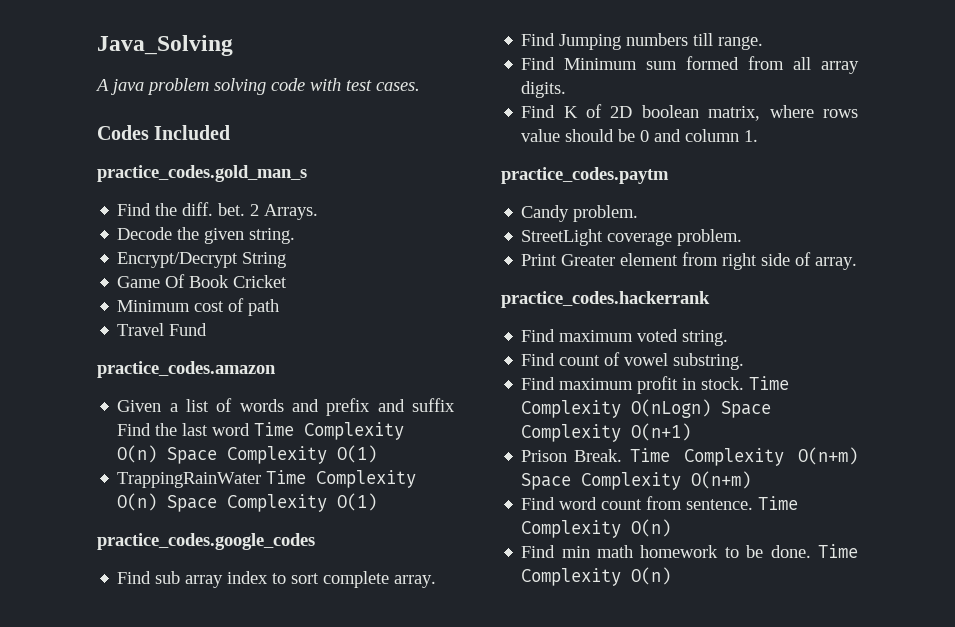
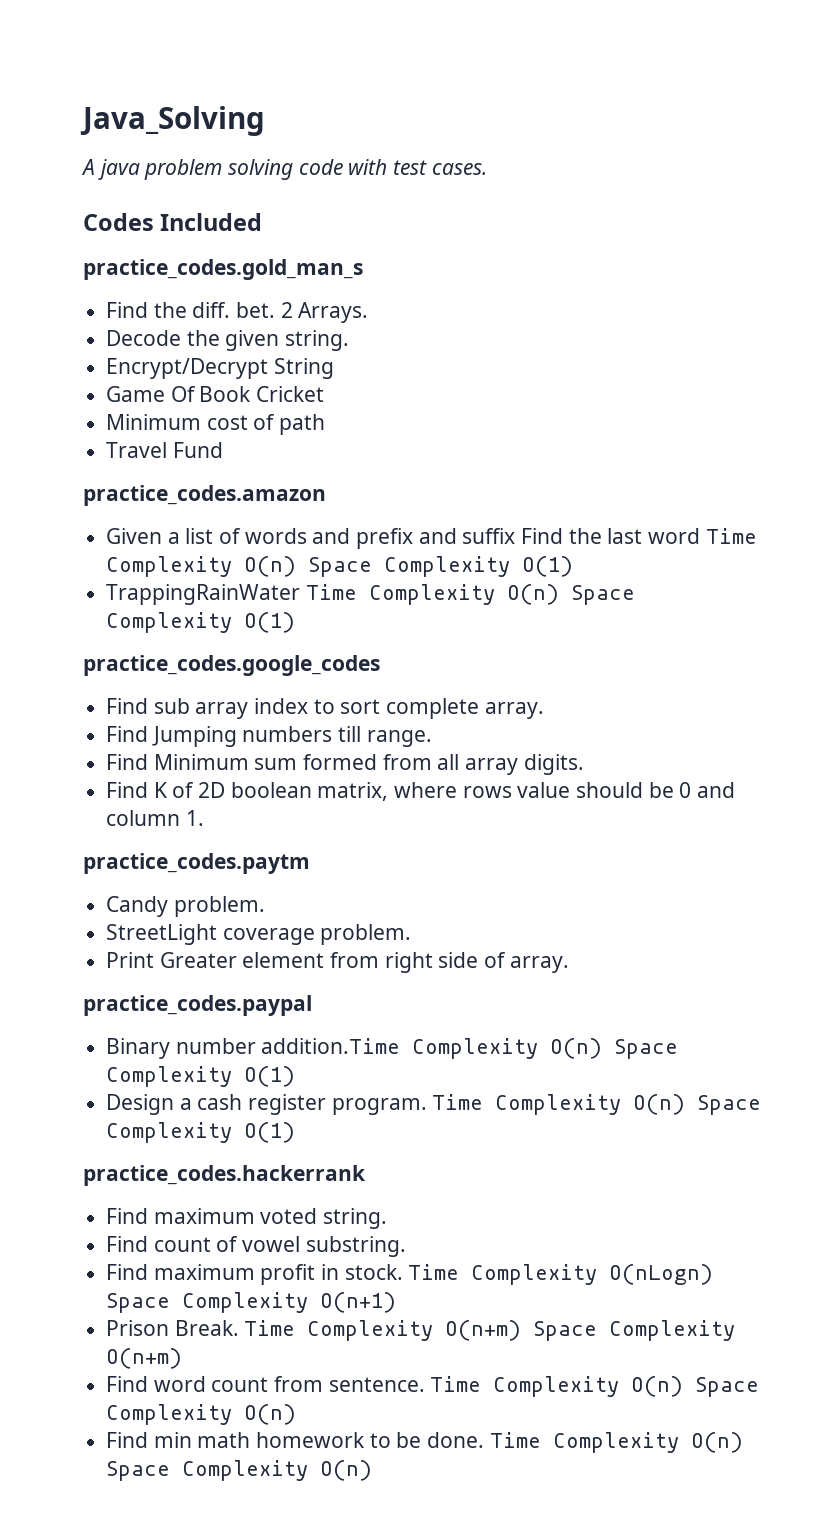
(858, 263) none -> [83,995,312,1016] [106,1038,679,1059] [106,1066,296,1087] [106,1094,762,1115] [106,1122,296,1143] // practice_codes.paypal // Binary number addition.Time Complexity O(n) Space Complexity O(1) // Design a cash register program. Time Complexity O(n) Space Complexity O(1)
(672, 528) none -> [695,1377,760,1397] [106,1404,297,1425] Space Complexity O(n)
(672, 576) none -> [106,1460,373,1481] Space Complexity O(n)

